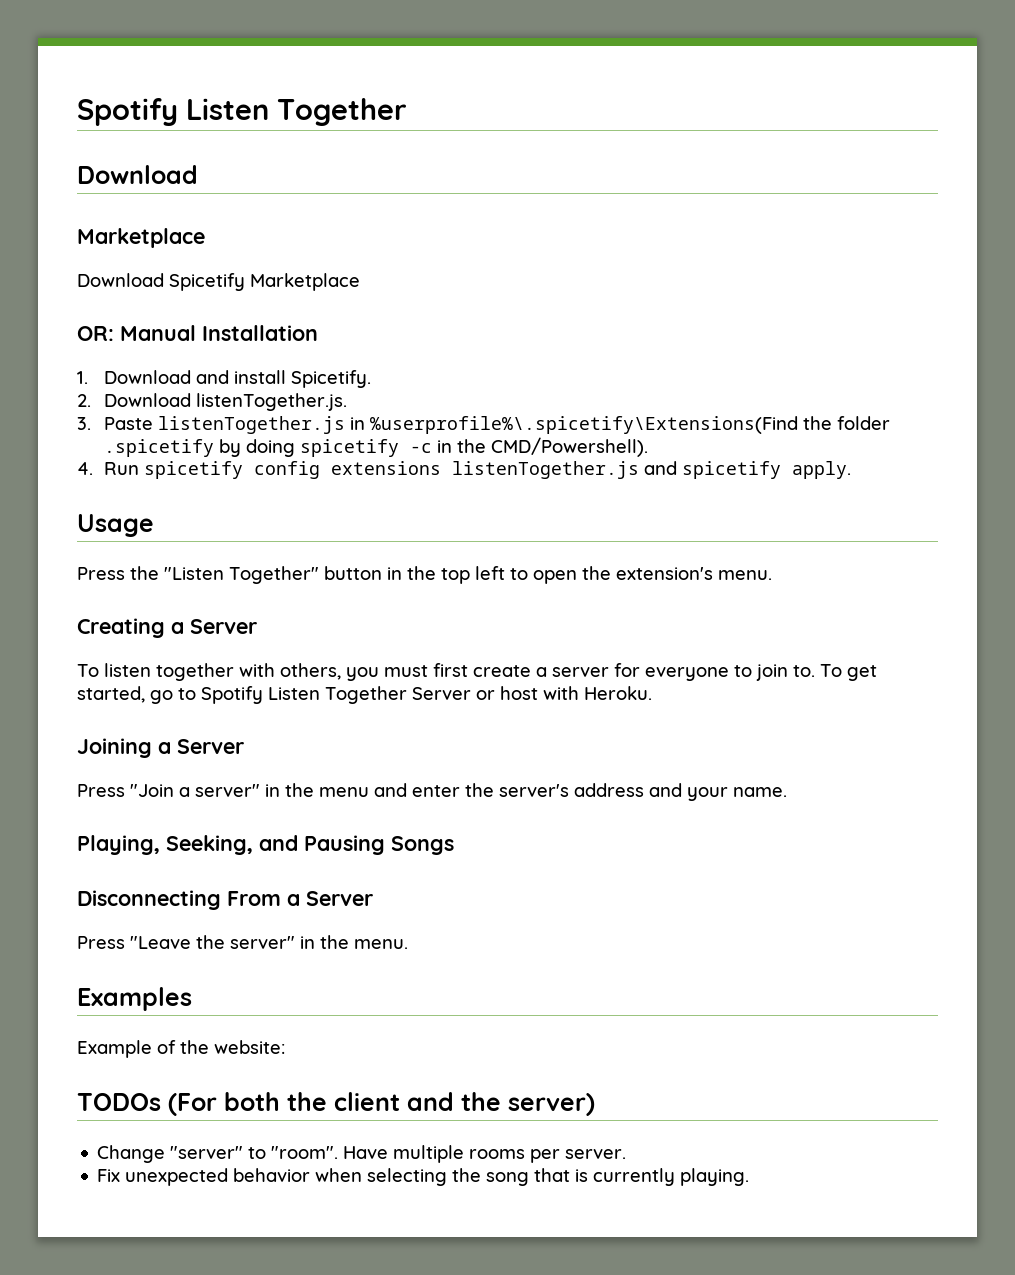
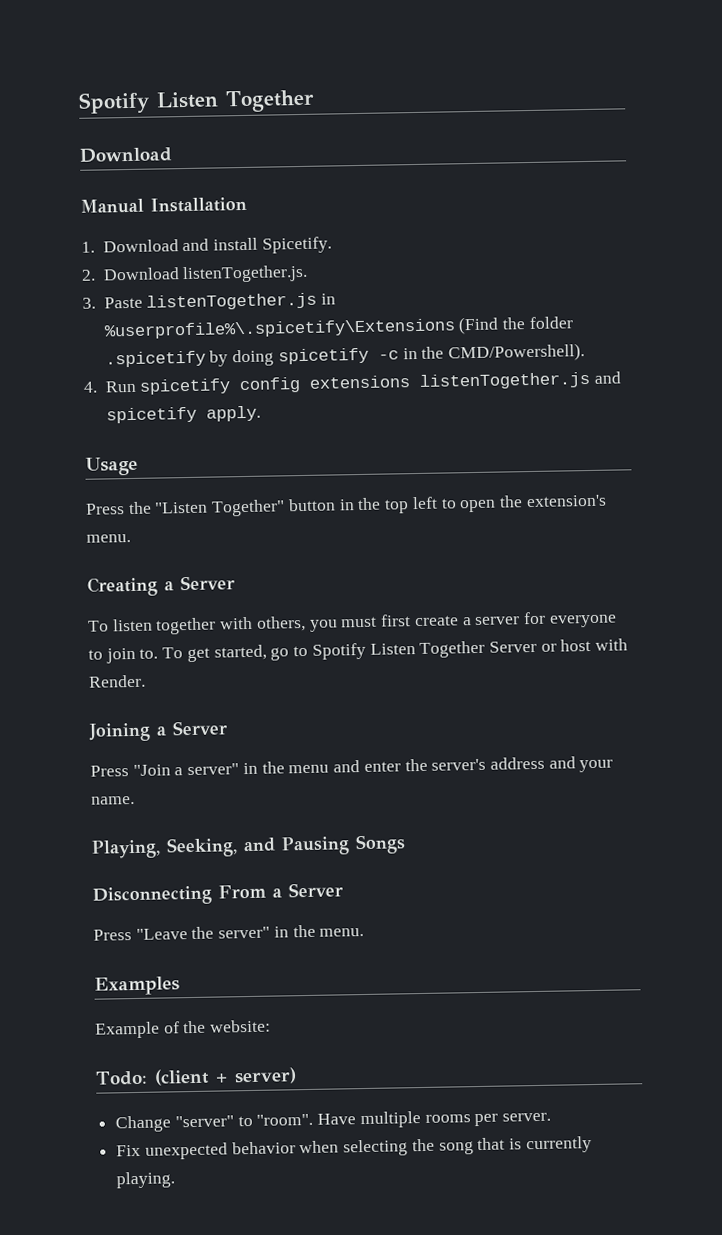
[77,228,205,248] [77,273,360,291] [77,326,114,341] Marketplace // Download Spicetify Marketplace // OR: -> (173, 155) none
[369,416,798,434] %userprofile%\.spicetify\Extensions(Find -> [103,316,500,340] %userprofile%\.spicetify\Extensions (Find
[584,686,652,700] Heroku. -> [88,674,146,688] Render.
[77,1092,501,1116] TODOs (For both the client and the -> [95,1068,228,1086] Todo: (client +

